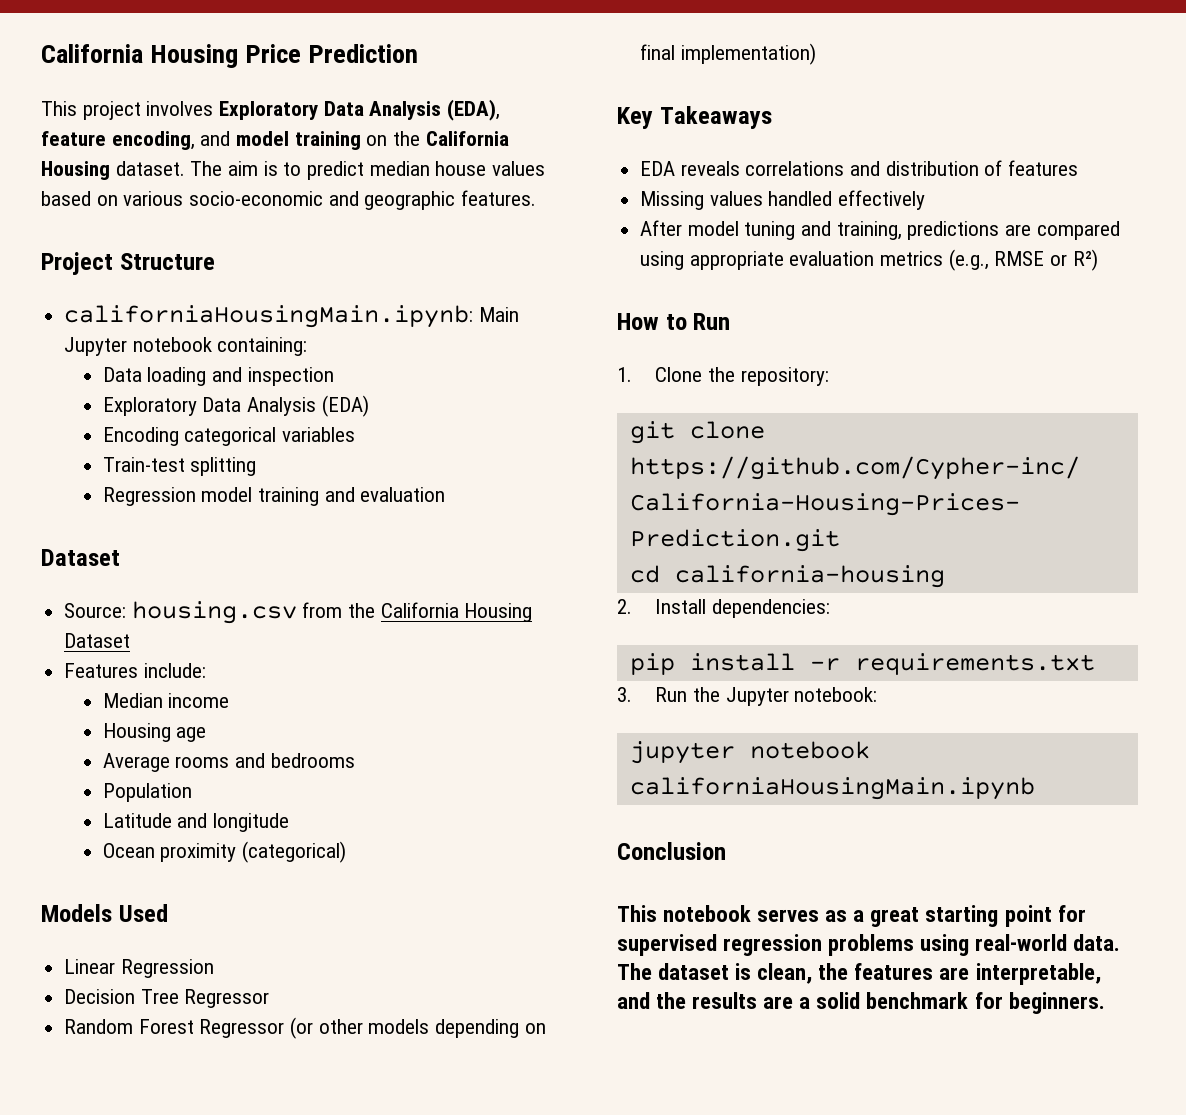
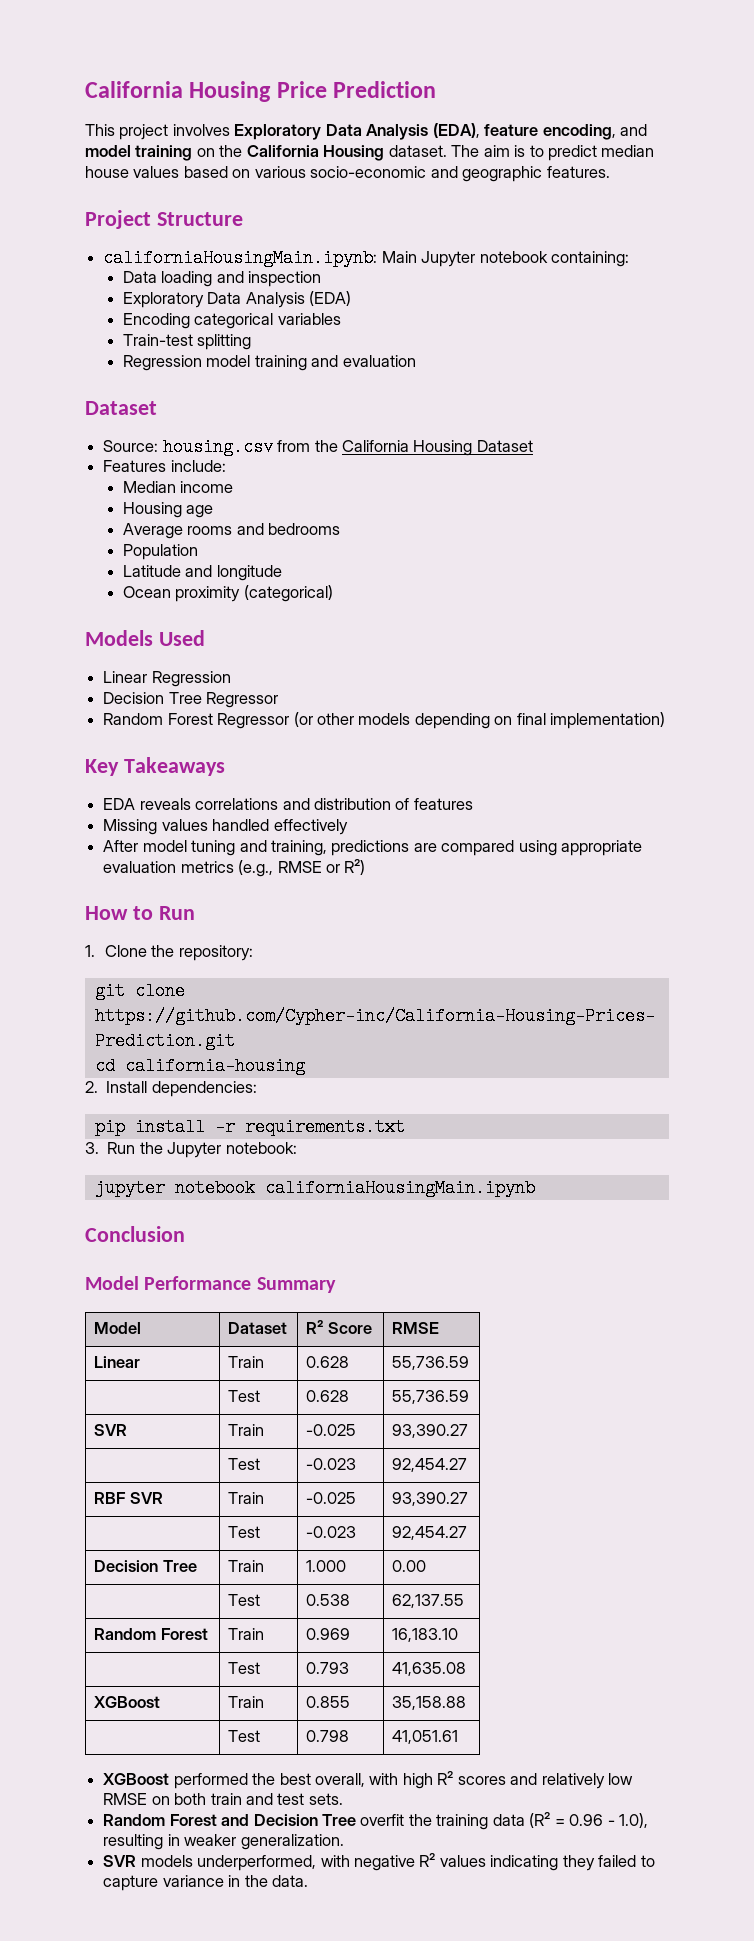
[617,905,1086,927] [617,934,1121,956] [617,963,1101,985] [617,992,1105,1014] This notebook serves as a great starting point for supervised regression problems using real-world data. The dataset is clean, the features are interpretable, and the results are a solid benchmark for beginners. -> [85,1276,336,1293] [94,1322,142,1334] [228,1322,288,1334] [306,1320,372,1334] [392,1322,440,1334] [94,1356,141,1368] [228,1356,265,1368] [306,1356,350,1368] [392,1356,470,1370] [228,1390,261,1402] [306,1390,350,1402] [392,1390,470,1404] [94,1424,128,1436] [228,1424,265,1436] [306,1424,357,1436] [392,1424,469,1438] [228,1458,261,1470] [306,1458,357,1470] [392,1458,468,1472] [94,1492,163,1504] [228,1492,265,1504] [306,1492,357,1504] [392,1492,469,1506] [228,1526,261,1538] [306,1526,357,1538] [392,1526,468,1540] [94,1560,197,1572] [228,1560,265,1572] [306,1560,347,1572] [392,1560,427,1572] [228,1594,261,1606] [306,1594,351,1606] [392,1594,465,1608] [94,1628,208,1640] [228,1628,265,1640] [306,1628,351,1640] [392,1628,459,1642] [228,1662,261,1674] [306,1662,350,1674] [392,1662,467,1676] [94,1696,161,1708] [228,1696,265,1708] [306,1696,351,1708] [392,1696,467,1710] [228,1730,261,1742] [306,1730,350,1742] [392,1730,459,1744] [103,1771,634,1789] [103,1793,343,1805] [103,1812,649,1830] [103,1834,344,1850] [103,1853,655,1871] [103,1875,308,1891] Model Performance Summary // Model | Dataset | R² Score | RMSE // Linear | Train | 0.628 | 55,736.59 // | Test | 0.628 | 55,736.59 // SVR | Train | -0.025 | 93,390.27 // | Test | -0.023 | 92,454.27 // RBF SVR | Train | -0.025 | 93,390.27 // | Test | -0.023 | 92,454.27 // Decision Tree | Train | 1.000 | 0.00 // | Test | 0.538 | 62,137.55 // Random Forest | Train | 0.969 | 16,183.10 // | Test | 0.793 | 41,635.08 // XGBoost | Train | 0.855 | 35,158.88 // | Test | 0.798 | 41,051.61 // XGBoost performed the best overall, with high R² scores and relatively low RMSE on both train and test sets. // Random Forest and Decision Tree overfit the training data (R² = 0.96 - 1.0), resulting in weaker generalization. // SVR models underperformed, with negative R² values indicating they failed to capture variance in the data.

